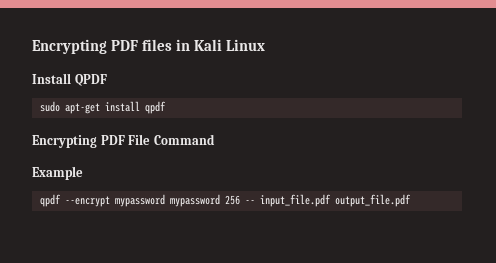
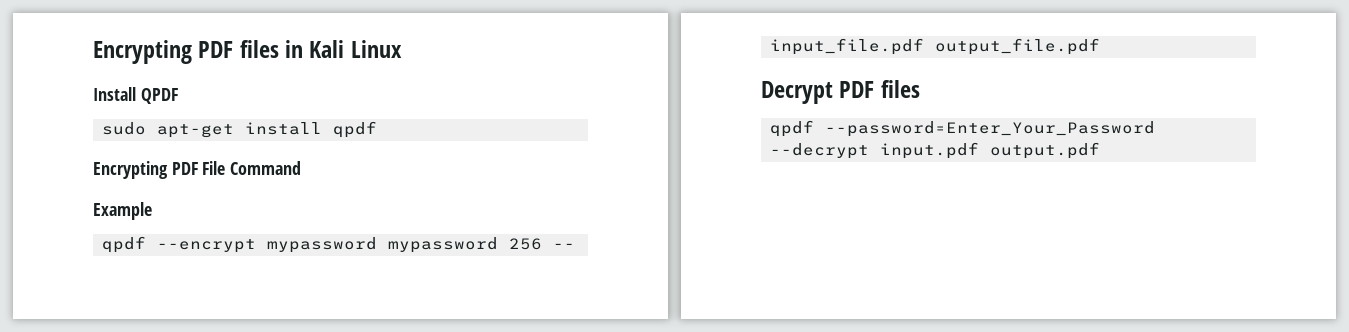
(411, 200) none -> [761,80,920,104] [770,120,1155,137] [770,142,1100,159] // Decrypt PDF files // qpdf --password=Enter_Your_Password --decrypt input.pdf output.pdf

